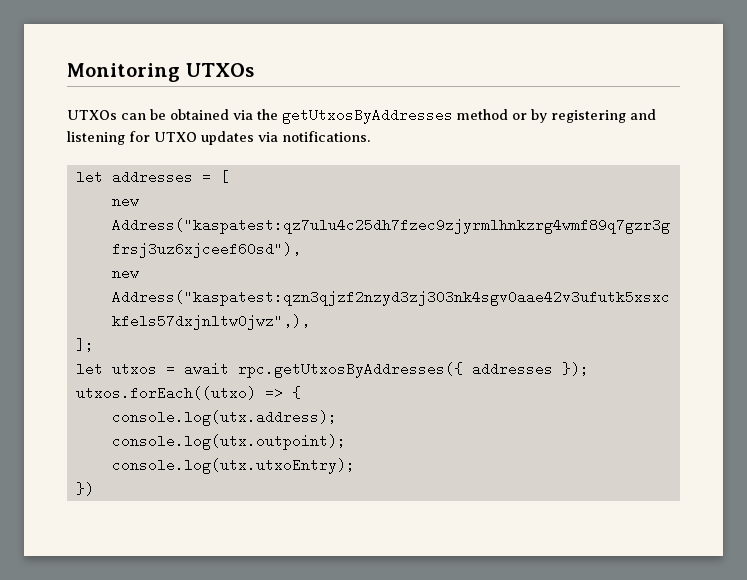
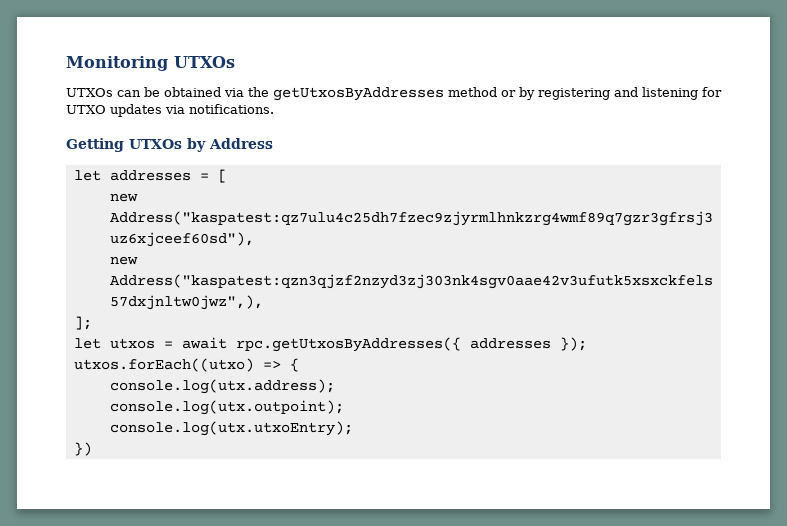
(370, 136) none -> [66,138,273,152] // Getting UTXOs by Address

